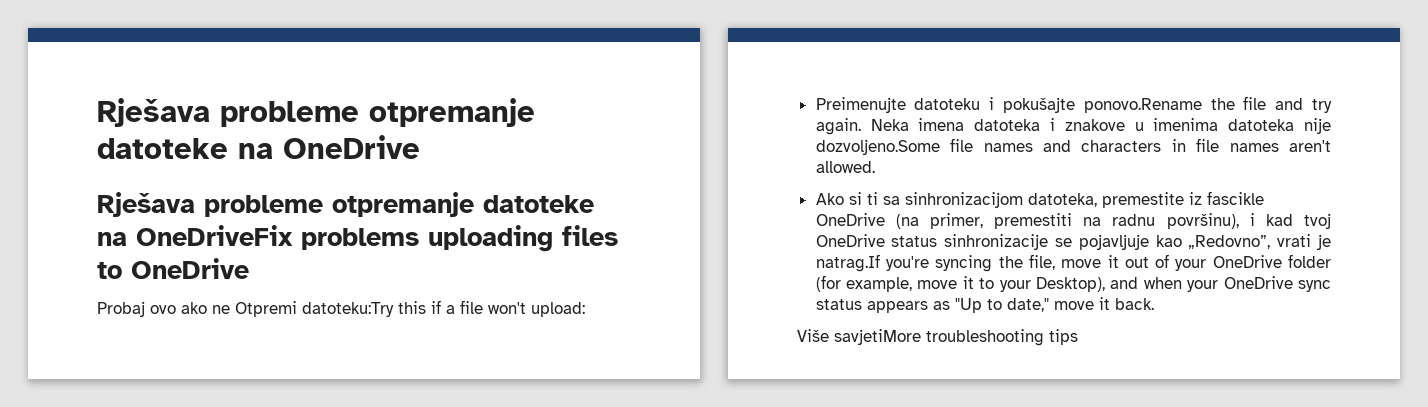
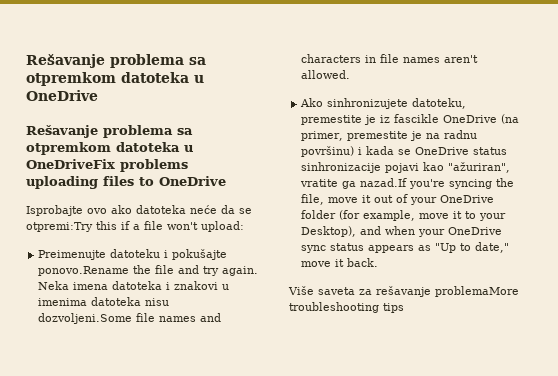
[97,98,535,127] [97,135,420,159] [97,192,594,217] [97,232,127,246] Rješava probleme otpremanje datoteke na OneDrive // Rješava probleme otpremanje datoteke na -> [26,54,206,68] [26,72,204,86] [26,90,98,101] [26,125,193,138] [26,142,193,155] Rešavanje problema sa otpremkom datoteka u OneDrive // Rešavanje problema sa otpremkom datoteka u
[97,301,145,317] Probaj -> [26,205,83,216] Isprobajte
[212,301,394,317] ne Otpremi datoteku:Try -> [136,205,252,214] [26,222,93,232] datoteka neće da se otpremi:Try
[1064,119,1125,131] znakove -> [174,281,219,290] znakovi
[1304,118,1331,134] [815,139,940,155] nije dozvoljeno.Some -> [145,298,170,306] [38,313,133,324] nisu dozvoljeni.Some
[848,192,1184,208] si ti sa sinhronizacijom datoteka, premestite -> [327,98,467,109] [301,115,377,125] sinhronizujete datoteku, premestite je
[994,213,1331,229] [815,234,1331,250] [815,254,880,272] premestiti na radnu površinu), i kad tvoj OneDrive status sinhronizacije se pojavljuje kao „Redovno”, vrati je natrag.If -> [347,130,478,141] [301,146,508,157] [301,162,511,173] [300,178,408,189] premestite je na radnu površinu) i kada se OneDrive status sinhronizacije pojavi kao "ažuriran", vratite ga nazad.If
[834,329,921,345] savjetiMore -> [318,286,519,297] saveta za rešavanje problemaMore

